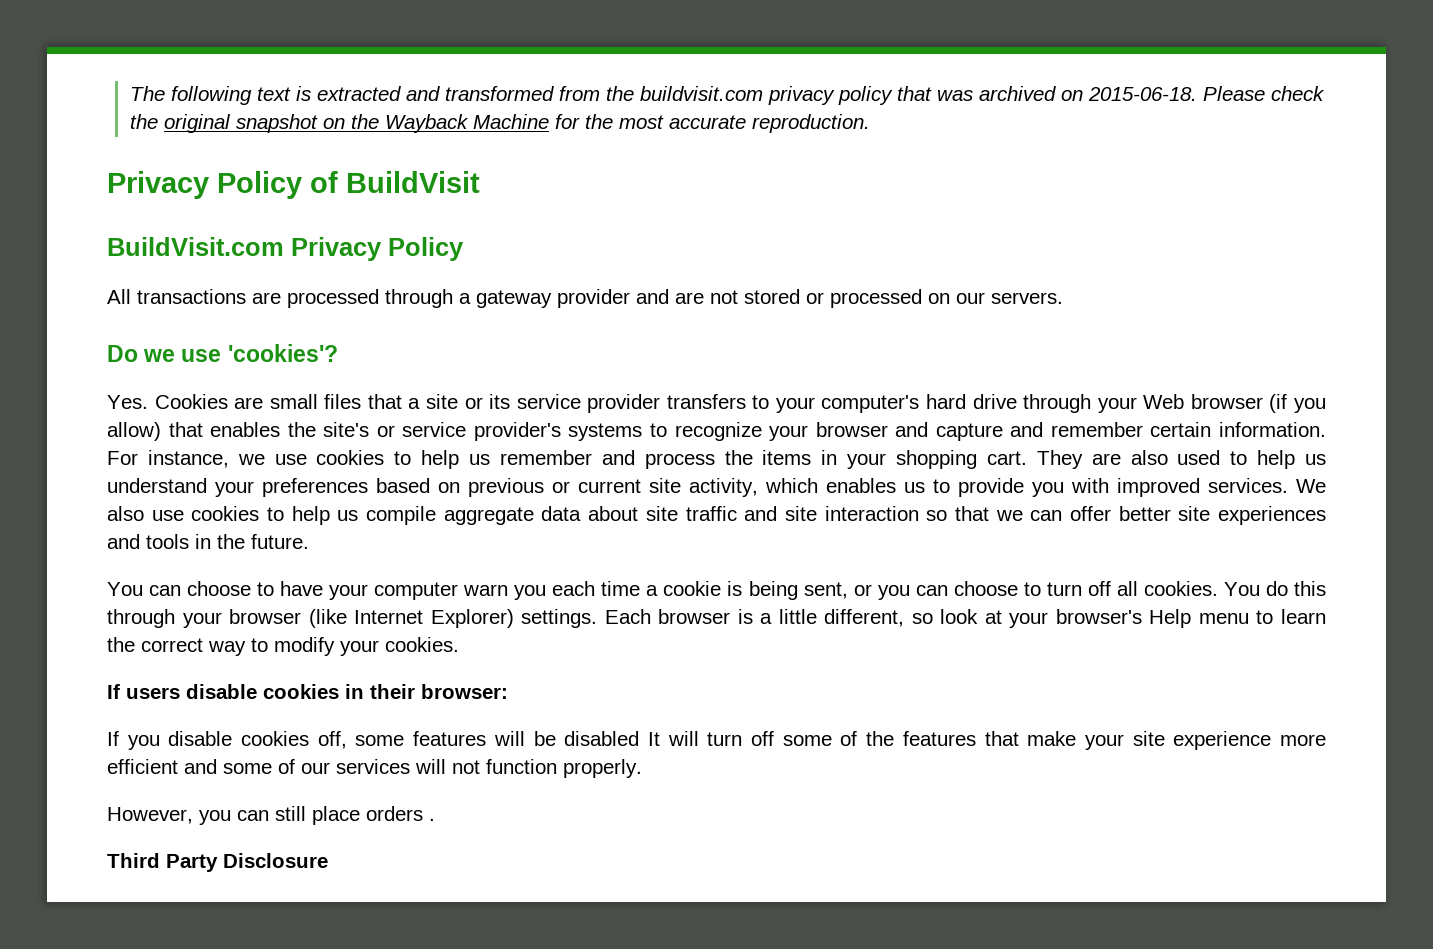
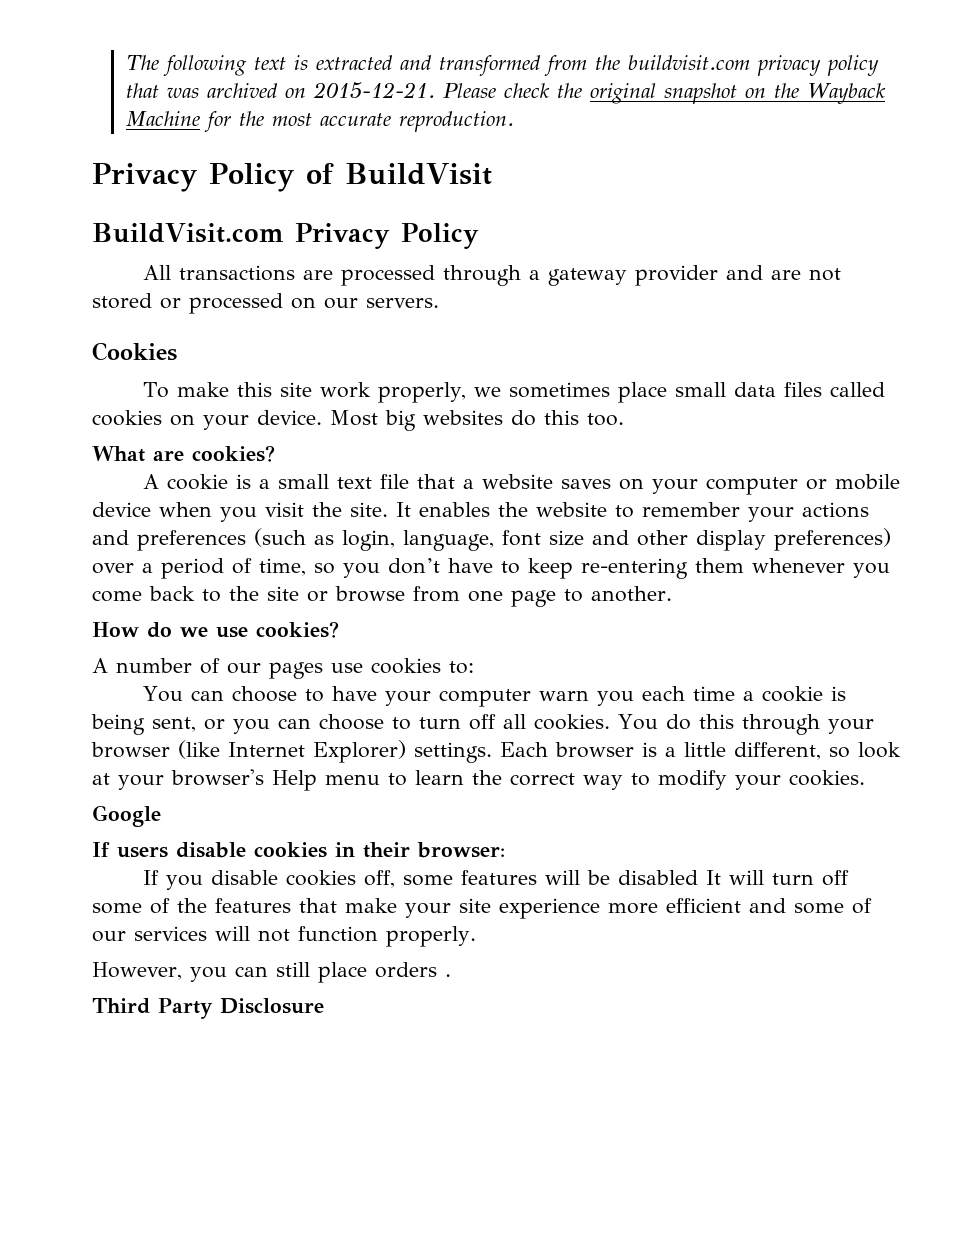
[1087,87,1197,101] 2015-06-18. -> [312,82,435,99] 2015-12-21.
[107,344,338,362] [107,394,1326,413] [107,422,1326,441] [107,450,1326,469] [107,478,1326,497] [107,506,1326,525] [107,534,309,549] Do we use 'cookies'? // Yes. Cookies are small files that a site or its service provider transfers to your computer's hard drive through your Web browser (if you allow) that enables the site's or service provider's systems to recognize your browser and capture and remember certain information. For instance, we use cookies to help us remember and process the items in your shopping cart. They are also used to help us understand your preferences based on previous or current site activity, which enables us to provide you with improved services. We also use cookies to help us compile aggregate data about site traffic and site interaction so that we can offer better site experiences and tools in the future. -> [92,342,177,361] [142,382,886,403] [92,410,624,431] [92,445,275,462] [142,474,900,495] [92,502,869,522] [92,528,891,551] [92,558,890,579] [92,586,672,607] [92,621,339,638] [92,658,474,679] Cookies // To make this site work properly, we sometimes place small data files called cookies on your device. Most big websites do this too. // What are cookies? // A cookie is a small text file that a website saves on your computer or mobile device when you visit the site. It enables the website to remember your actions and preferences (such as login, language, font size and other display preferences) over a period of time, so you don’t have to keep re-entering them whenever you come back to the site or browse from one page to another. // How do we use cookies? // A number of our pages use cookies to:
(459, 644) none -> [92,805,161,827] // Google

